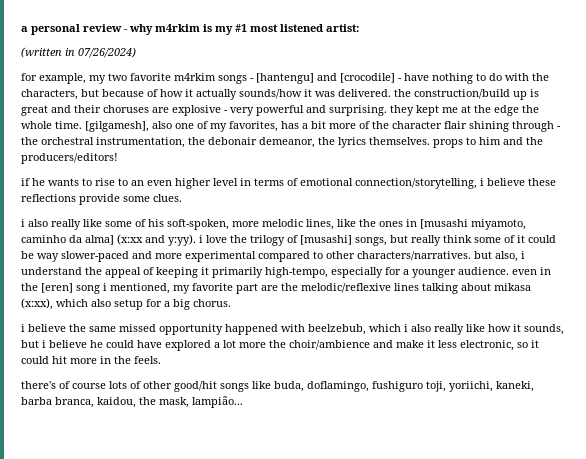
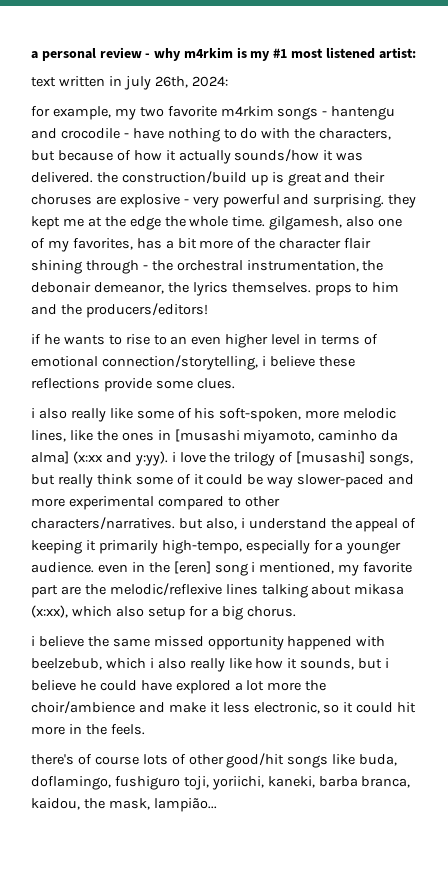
[21,47,136,58] (written in 07/26/2024) -> [31,76,228,90] text written in july 26th, 2024:
[256,73,395,84] [hantengu] and [crocodile] -> [331,106,396,120] [31,128,120,139] hantengu and crocodile
[85,121,149,132] [gilgamesh], -> [269,216,343,230] gilgamesh,

